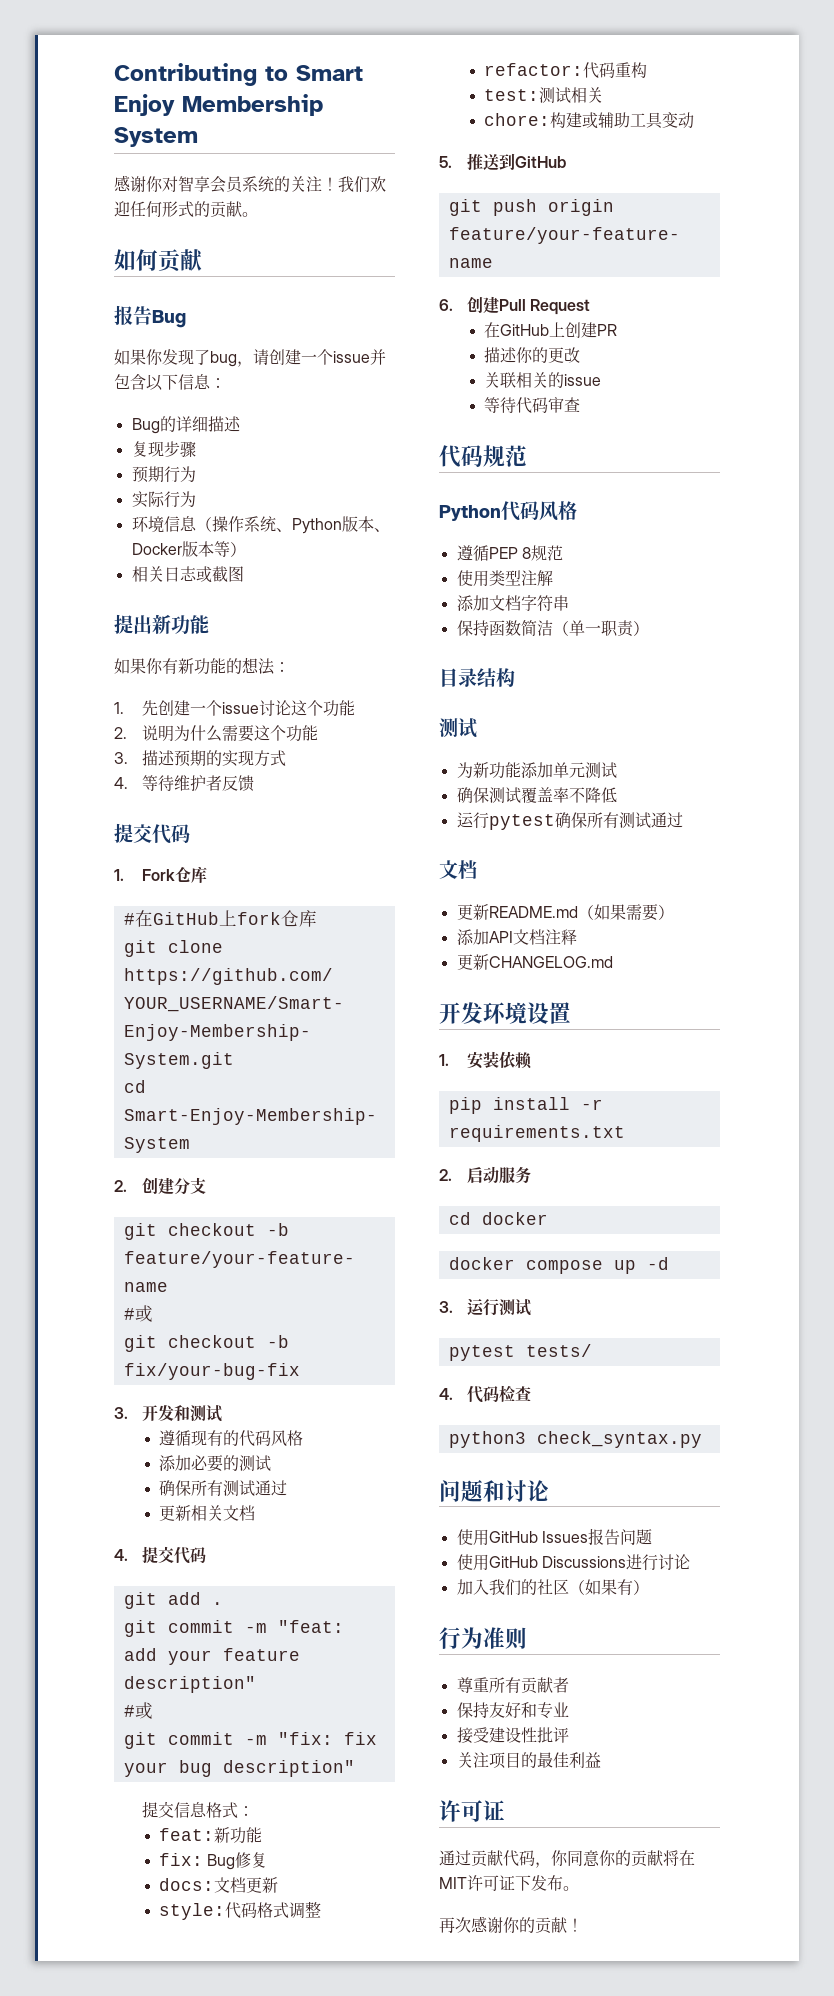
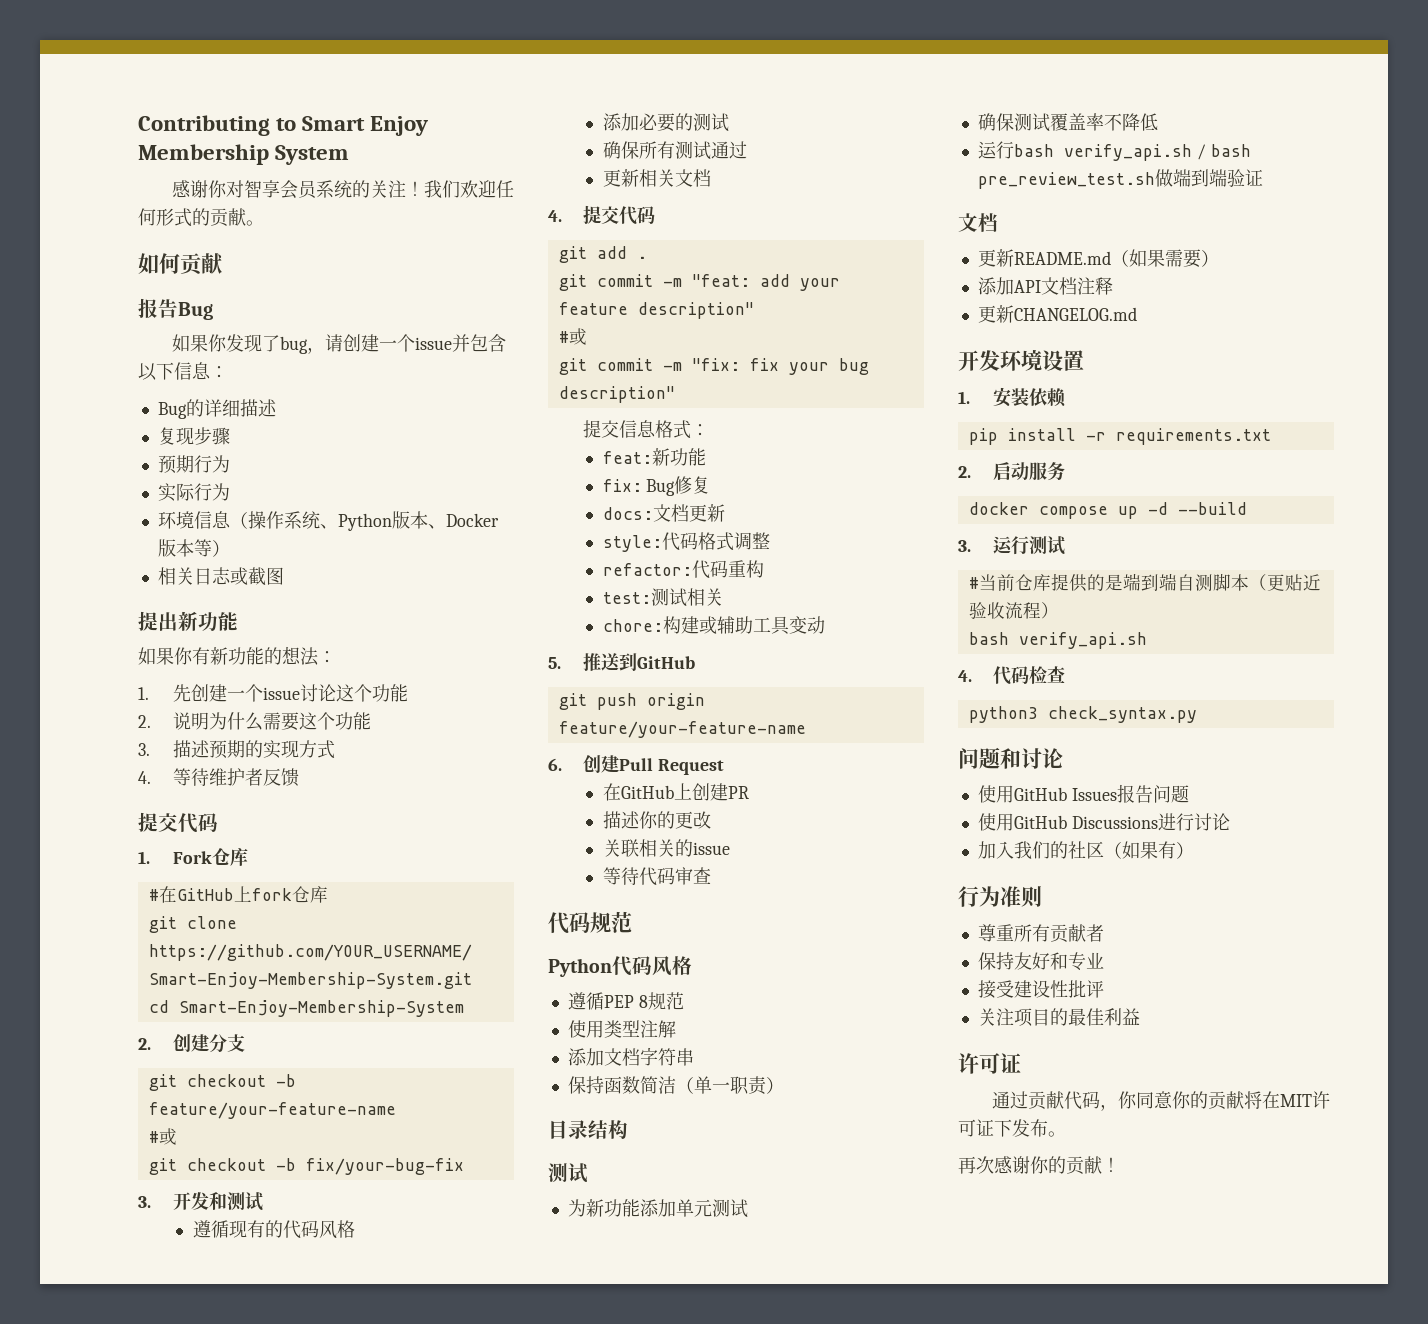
[488,812,683,830] pytest确保所有测试通过 -> [1013,144,1251,161] [977,169,1263,189] bash verify_api.sh / bash pre_review_test.sh做端到端验证
[448,1212,548,1225] // cd docker -> (1065, 471) none
(669, 1263) none -> [1177,502,1247,515] --build
[448,1344,592,1361] pytest tests/ -> [968,573,1321,592] [968,602,1059,619] [968,632,1147,649] #当前仓库提供的是端到端自测脚本（更贴近验收流程） // bash verify_api.sh

